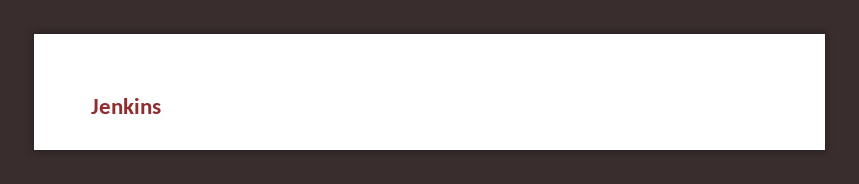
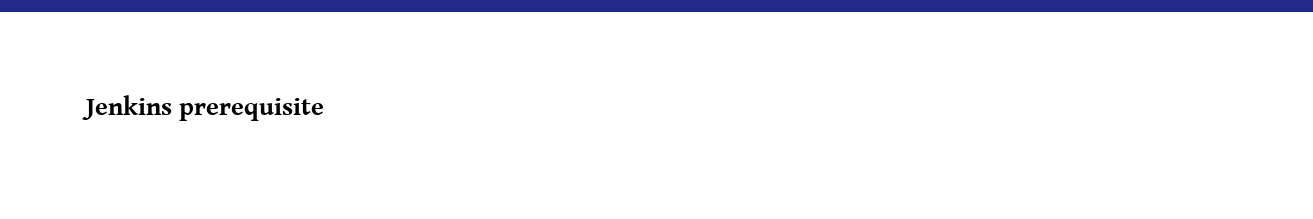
(161, 106) none -> [179,98,325,121] prerequisite

